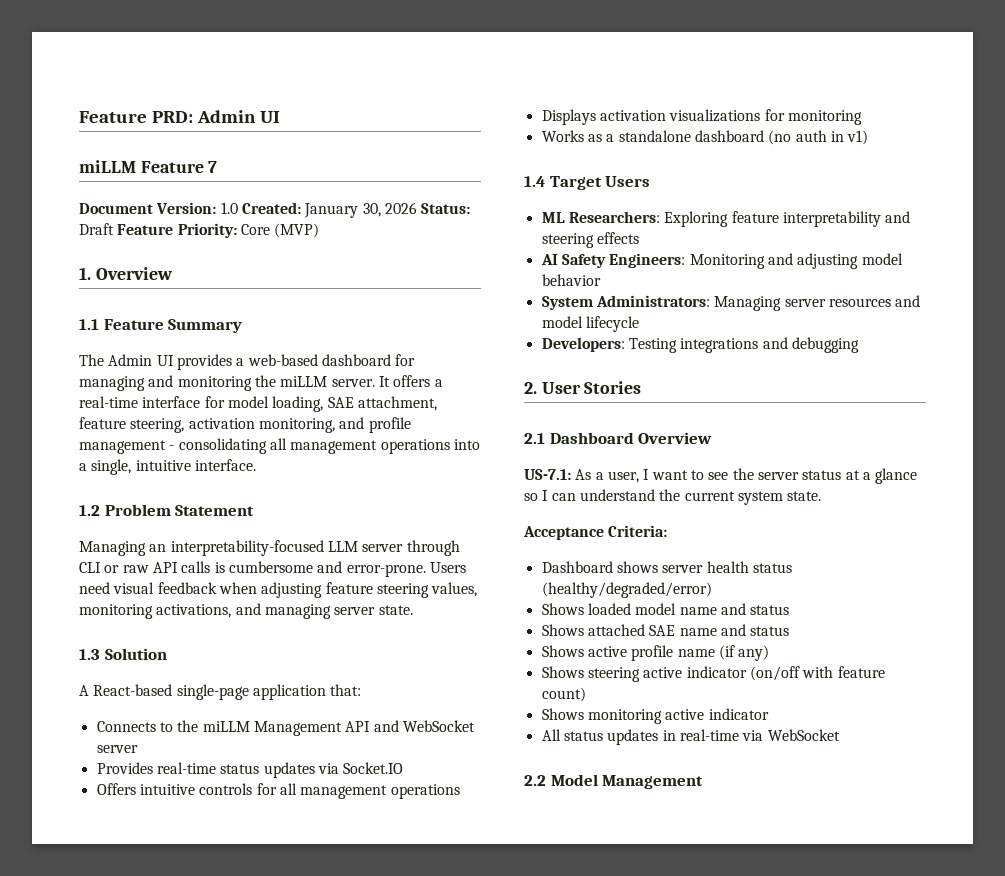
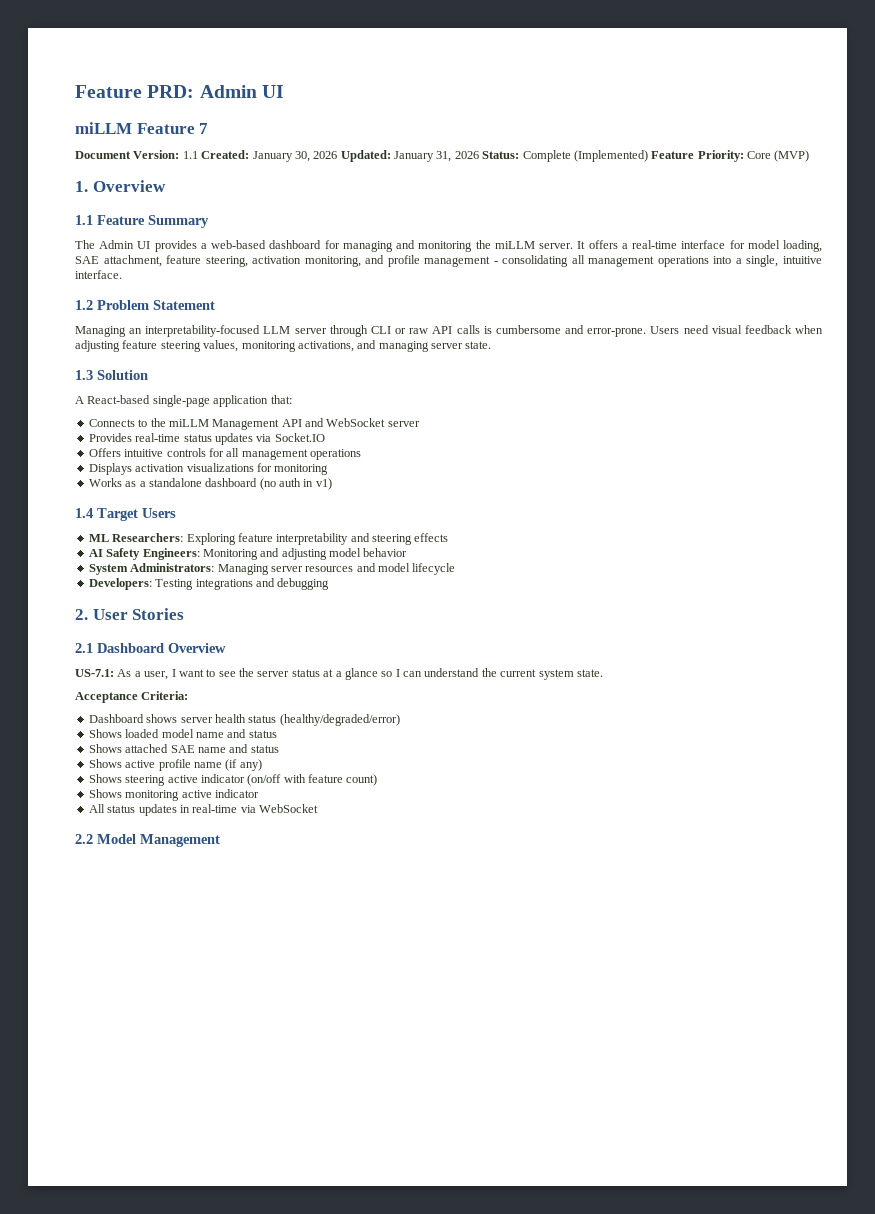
[220,202,238,214] 1.0 -> [182,151,198,159] 1.1
[421,203,471,214] [79,223,114,235] Status: Draft -> [340,150,648,162] Updated: January 31, 2026 Status: Complete (Implemented)

